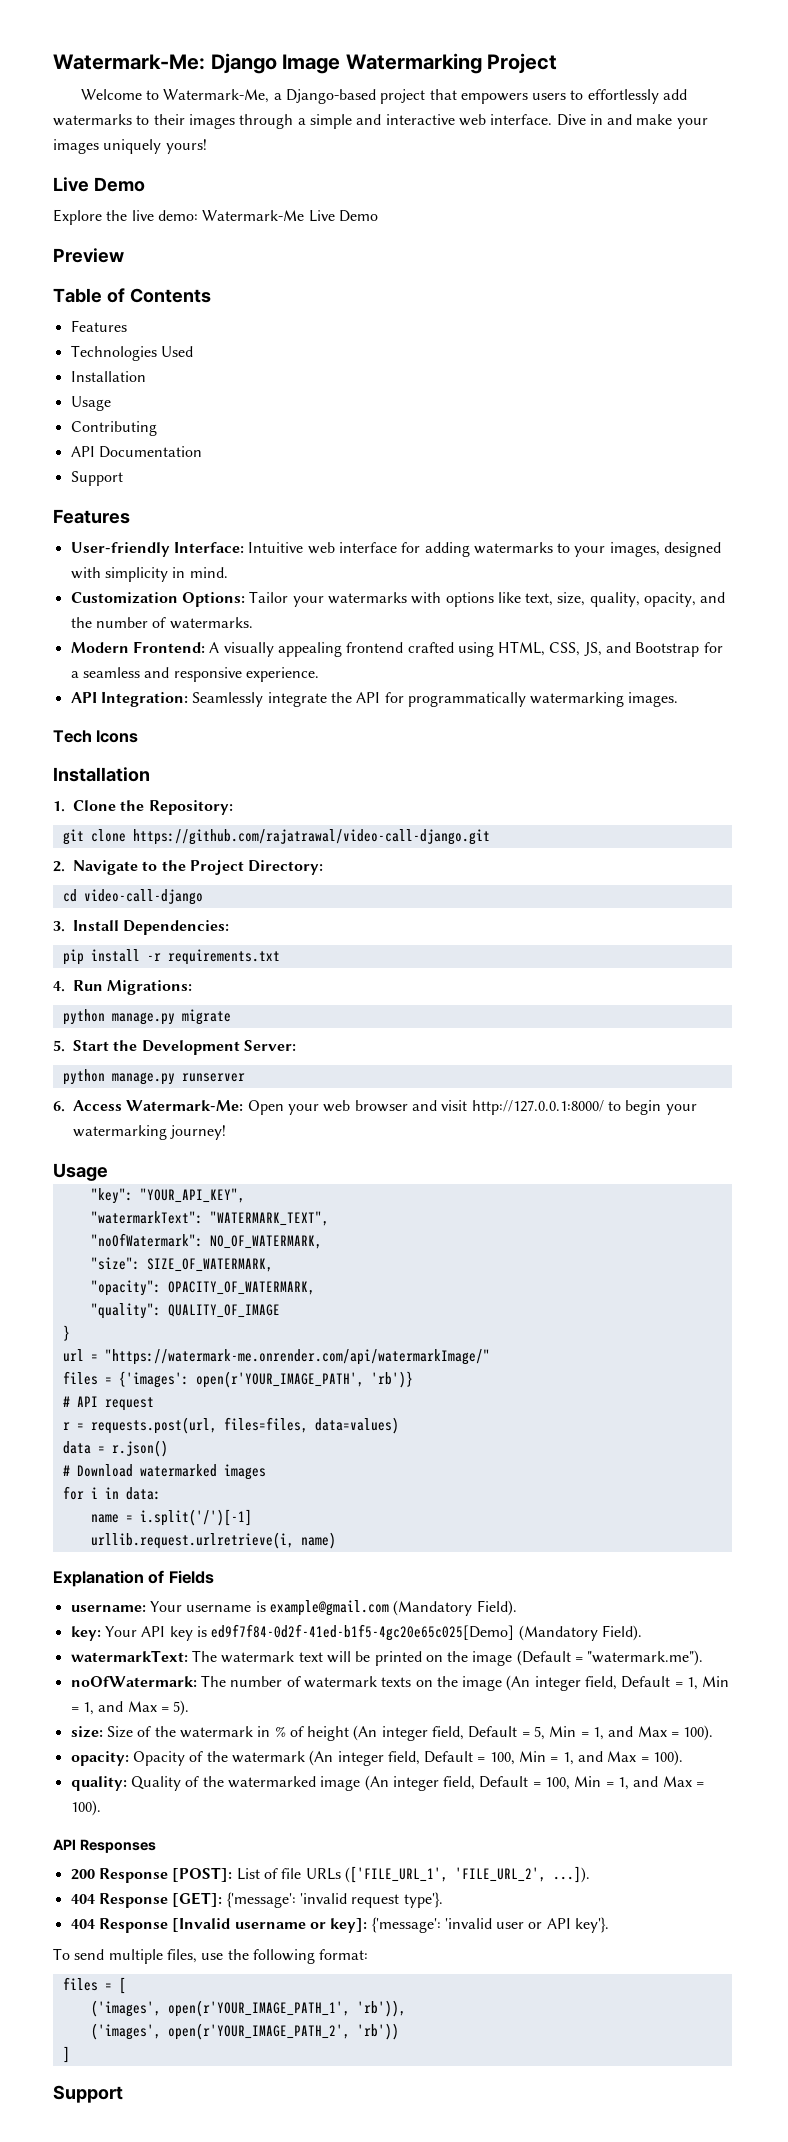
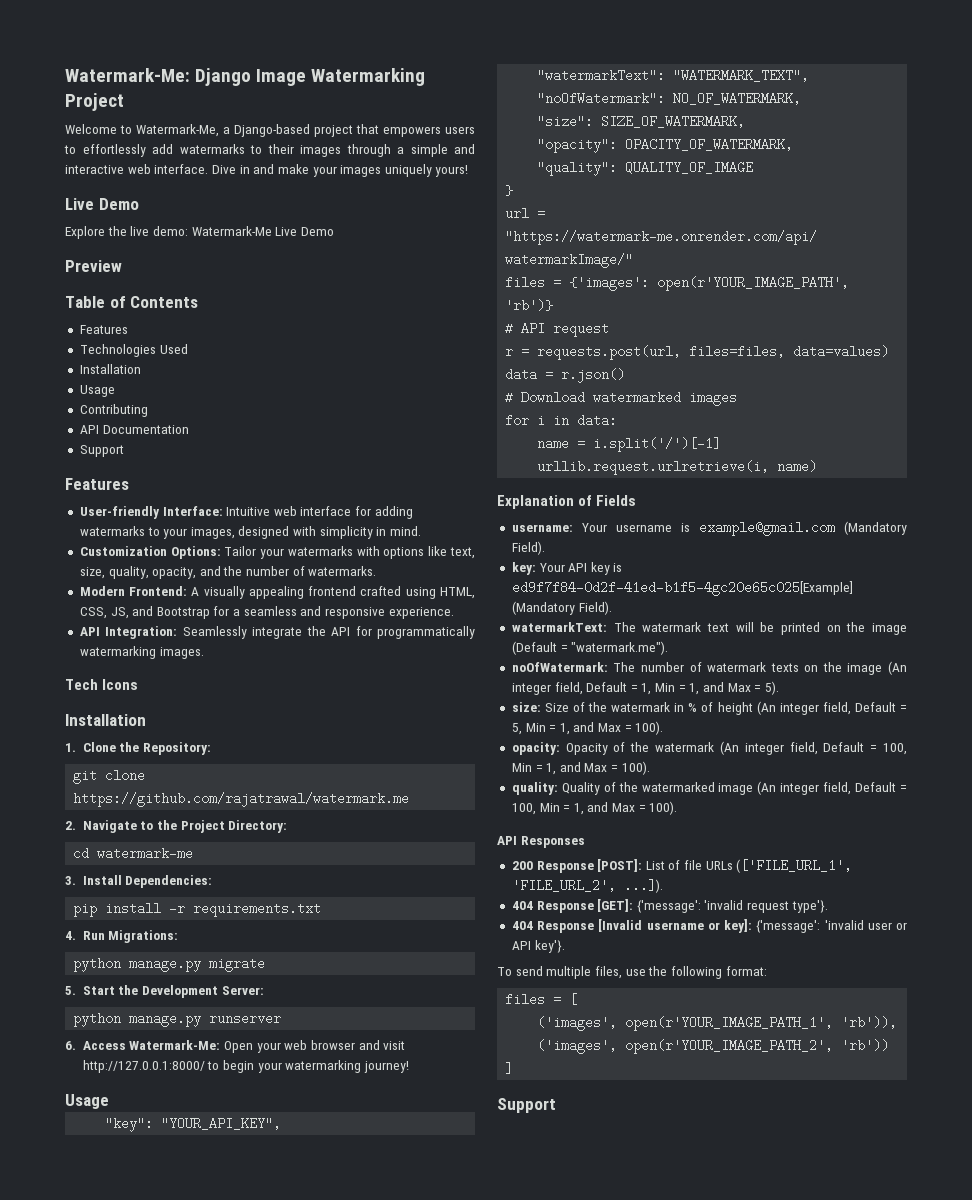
[132,829,490,845] https://github.com/rajatrawal/video-call-django.git -> [73,792,410,807] https://github.com/rajatrawal/watermark.me
[83,889,203,905] video-call-django -> [97,847,194,860] watermark-me
[211,1624,515,1641] ed9f7f84-0d2f-41ed-b1f5-4gc20e65c025[Demo] -> [511,581,853,596] ed9f7f84-0d2f-41ed-b1f5-4gc20e65c025[Example]

